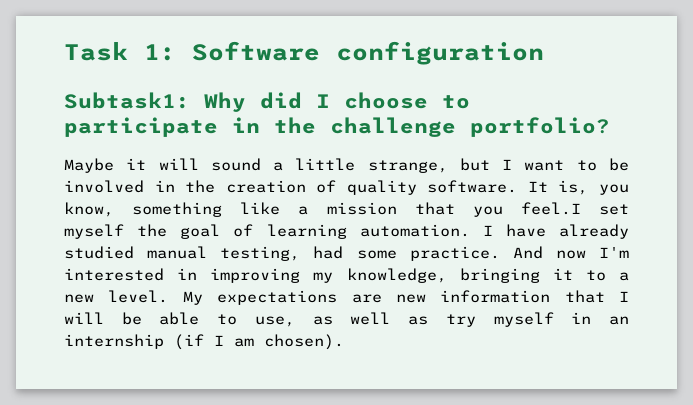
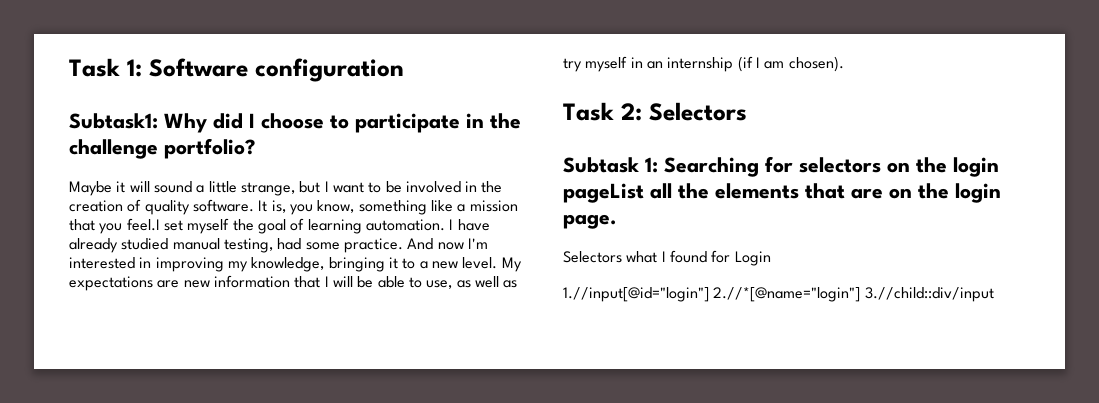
(344, 342) none -> [563,102,747,121] [563,156,999,177] [563,183,1001,203] [563,214,617,229] [563,250,771,266] [563,287,994,302] // Task 2: Selectors // Subtask 1: Searching for selectors on the login pageList all the elements that are on the login page. // Selectors what I found for Login // 1.//input[@id="login"] 2.//*[@name="login"] 3.//child::div/input

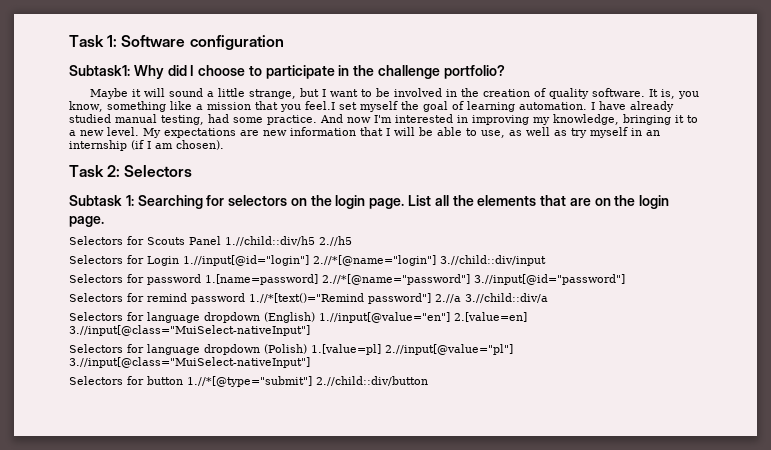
[563,183,644,203] pageList -> [369,195,432,209] page. List
[626,250,707,263] what I found -> [127,236,352,246] [69,255,123,264] for Scouts Panel 1.//child::div/h5 2.//h5 // Selectors
(771, 258) // -> (179, 261) none
(994, 294) none -> [69,274,625,285] [69,293,548,304] [69,312,527,323] [69,325,310,336] [69,344,513,355] [69,357,310,368] [69,376,428,387] // Selectors for password 1.[name=password] 2.//*[@name="password"] 3.//input[@id="password"] // Selectors for remind password 1.//*[text()="Remind password"] 2.//a 3.//child::div/a // Selectors for language dropdown (English) 1.//input[@value="en"] 2.[value=en] 3.//input[@class="MuiSelect-nativeInput"] // Selectors for language dropdown (Polish) 1.[value=pl] 2.//input[@value="pl"] 3.//input[@class="MuiSelect-nativeInput"] // Selectors for button 1.//*[@type="submit"] 2.//child::div/button

